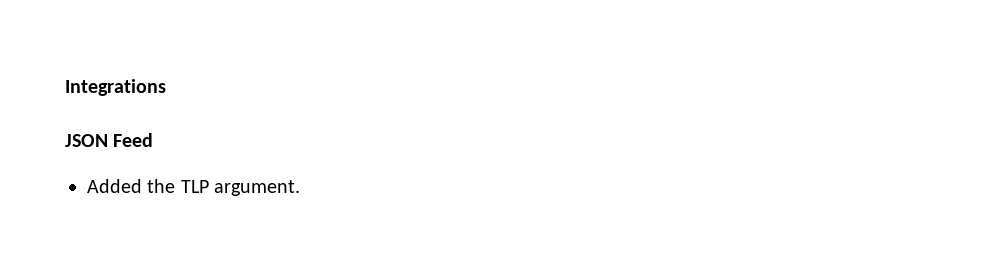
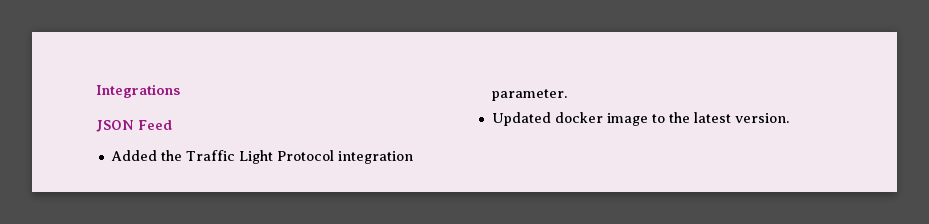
[180,180,301,196] TLP argument. -> [185,150,413,164] [491,89,567,101] [491,112,789,126] Traffic Light Protocol integration parameter. // Updated docker image to the latest version.

